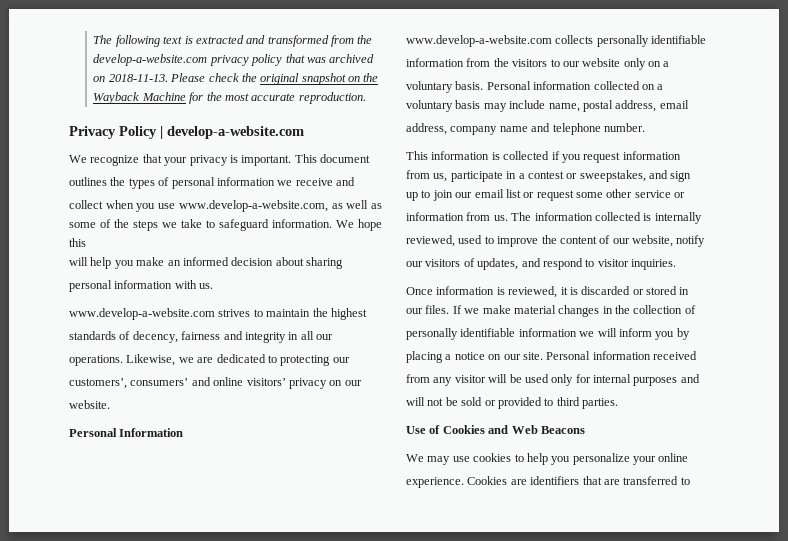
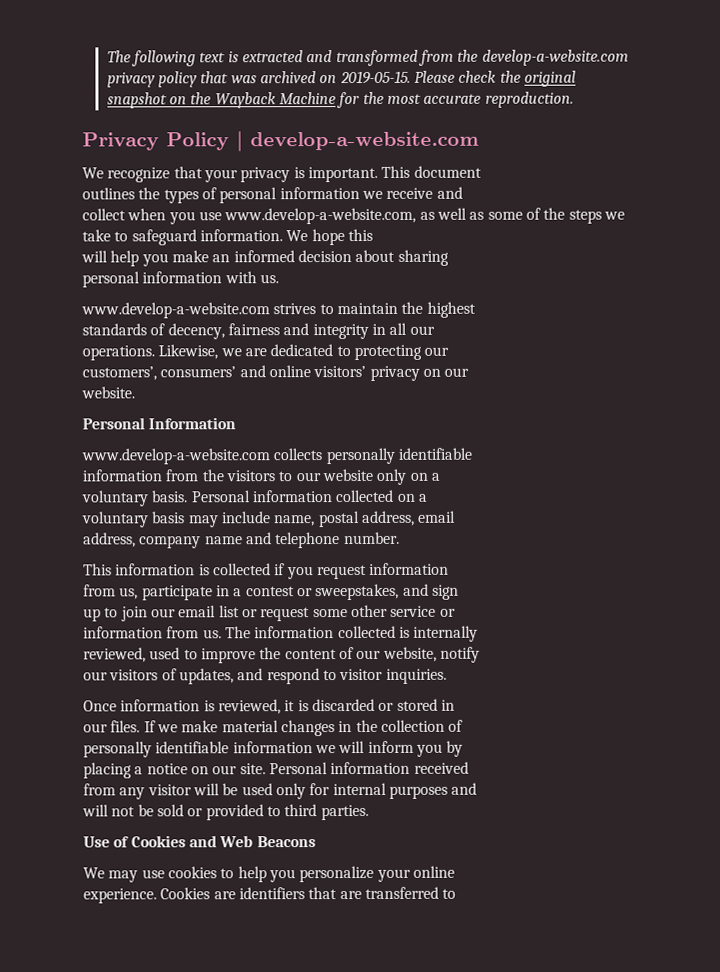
[108,74,168,82] 2018-11-13. -> [339,70,411,85] 2019-05-15.

